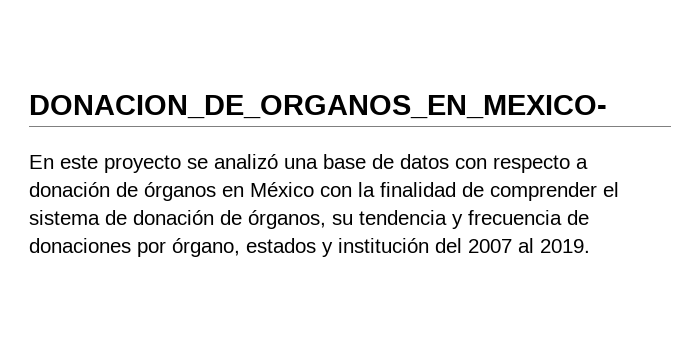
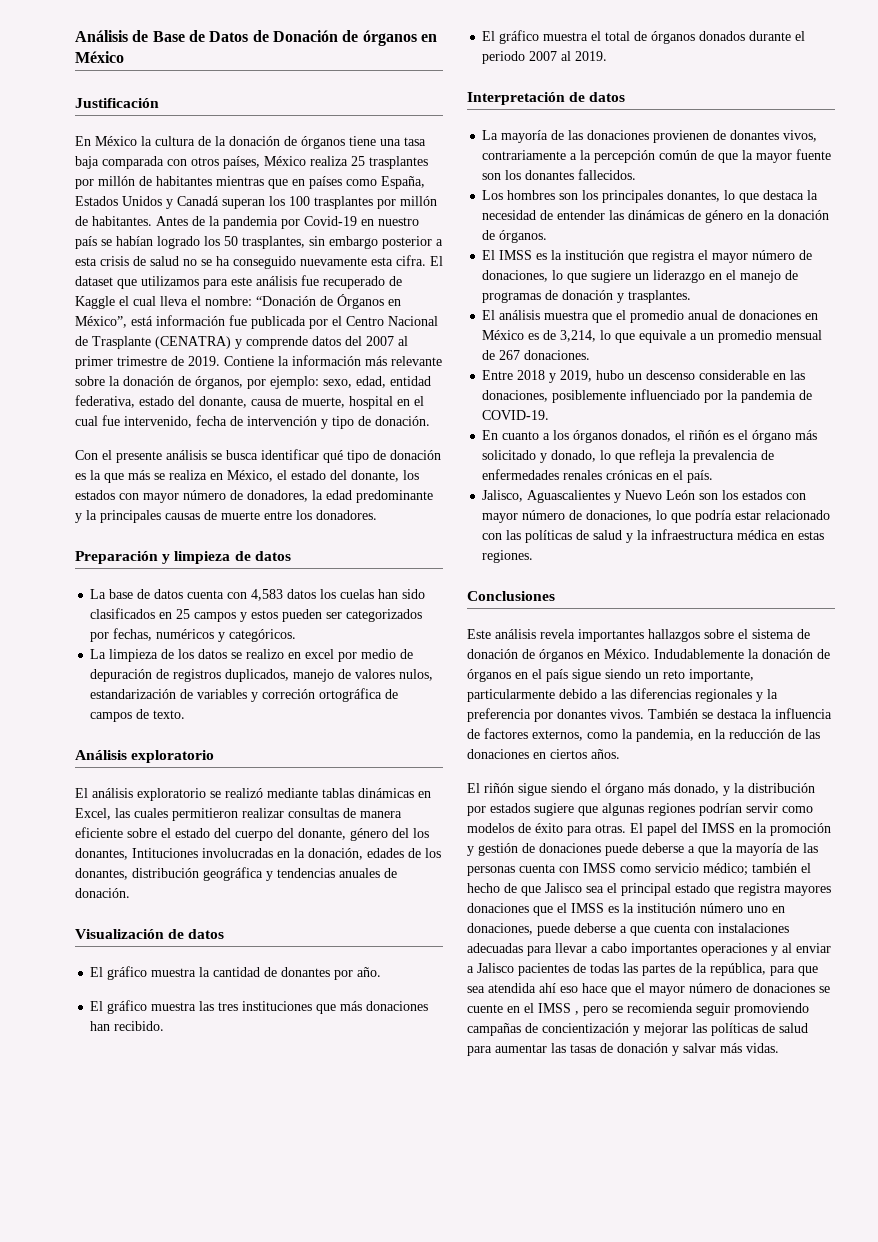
[29,95,607,119] [29,154,588,173] [29,182,597,201] DONACION_DE_ORGANOS_EN_MEXICO- // En este proyecto se analizó una base de datos con respecto a donación de órganos en México con la finalidad de comprender -> [75,30,437,46] [75,51,124,63] [75,98,159,108] [75,136,426,149] [75,156,428,169] [75,176,425,189] [75,196,437,209] [75,216,419,229] [75,236,443,249] [75,255,443,269] [75,275,402,289] [75,294,401,309] [75,315,438,329] [75,336,408,349] [75,355,442,369] [75,376,431,389] [75,395,424,409] [75,415,430,429] [75,449,441,463] [75,470,419,483] [75,490,433,503] [75,510,377,523] [75,551,291,564] [90,589,426,601] [90,608,423,622] [90,628,297,642] [90,649,414,662] [90,669,434,682] [90,688,399,702] [90,709,186,722] [75,750,215,763] [75,788,431,801] [75,808,402,821] [75,827,429,841] [75,848,441,860] [75,867,397,881] [75,888,130,898] [75,929,225,939] [90,966,382,980] [90,1000,429,1014] [90,1021,165,1031] [482,30,806,44] [482,51,608,64] [467,92,626,105] [482,130,818,143] [482,149,832,163] [482,169,637,180] [482,190,819,203] [482,210,830,223] [482,230,548,243] [482,250,813,263] [482,270,799,283] [482,290,692,303] [482,310,819,323] [482,330,823,343] [482,350,591,360] [482,370,806,383] [482,389,813,403] [482,410,550,420] [482,430,818,443] [482,449,775,463] [482,469,714,483] [482,490,807,503] [482,510,831,523] [482,529,825,543] [482,550,534,563] [467,591,555,601] [467,629,734,642] Análisis de Base de Datos de Donación de órganos en México // Justificación // En México la cultura de la donación de órganos tiene una tasa baja comparada con otros países, México realiza 25 trasplantes por millón de habitantes mientras que en países como España, Estados Unidos y Canadá superan los 100 trasplantes por millón de habitantes. Antes de la pandemia por Covid-19 en nuestro país se habían logrado los 50 trasplantes, sin embargo posterior a esta crisis de salud no se ha conseguido nuevamente esta cifra. El dataset que utilizamos para este análisis fue recuperado de Kaggle el cual lleva el nombre: “Donación de Órganos en México”, está información fue publicada por el Centro Nacional de Trasplante (CENATRA) y comprende datos del 2007 al primer trimestre de 2019. Contiene la información más relevante sobre la donación de órganos, por ejemplo: sexo, edad, entidad federativa, estado del donante, causa de muerte, hospital en el cual fue intervenido, fecha de intervención y tipo de donación. // Con el presente análisis se busca identificar qué tipo de donación es la que más se realiza en México, el estado del donante, los estados con mayor número de donadores, la edad predominante y la principales causas de muerte entre los donadores. // Preparación y limpieza de datos // La base de datos cuenta con 4,583 datos los cuelas han sido clasificados en 25 campos y estos pueden ser categorizados por fechas, numéricos y categóricos. // La limpieza de los datos se realizo en excel por medio de depuración de registros duplicados, manejo de valores nulos, estandarización de variables y correción ortográfica de campos de texto. // Análisis exploratorio // El análisis exploratorio se realizó mediante tablas dinámicas en Excel, las cuales permitieron realizar consultas de manera eficiente sobre el estado del cuerpo del donante, género del los donantes, Intituciones involucradas en la donación, edades de los donantes, distribución geográfica y tendencias anuales de donación. // Visualización de datos // El gráfico muestra la cantidad de donantes por año. // El gráfico muestra las tres instituciones que más donaciones han recibido. // El gráfico muestra el total de órganos donados durante el periodo 2007 al 2019. // Interpretación de datos // La mayoría de las donaciones provienen de donantes vivos, contrariamente a la percepción común de que la mayor fuente son los donantes fallecidos. // Los hombres son los principales donantes, lo que destaca la necesidad de entender las dinámicas de género en la donación de órganos. // El IMSS es la institución que registra el mayor número de donaciones, lo que sugiere un liderazgo en el manejo de programas de donación y trasplantes. // El análisis muestra que el promedio anual de donaciones en México es de 3,214, lo que equivale a un promedio mensual de 267 donaciones. // Entre 2018 y 2019, hubo un descenso considerable en las donaciones, posiblemente influenciado por la pandemia de COVID-19. // En cuanto a los órganos donados, el riñón es el órgano más solicitado y donado, lo que refleja la prevalencia de enfermedades renales crónicas en el país. // Jalisco, Aguascalientes y Nuevo León son los estados con mayor número de donaciones, lo que podría estar relacionado con las políticas de salud y la infraestructura médica en estas regiones. // Conclusiones // Este análisis revela importantes hallazgos sobre
[248,210,589,229] [29,238,590,257] órganos, su tendencia y frecuencia de donaciones por órgano, estados y institución del 2007 al 2019. -> [539,649,830,662] [467,669,754,682] [467,688,778,702] [467,708,832,722] [467,728,820,742] [467,749,620,759] [467,783,815,796] [467,803,813,816] [467,823,831,836] [467,843,818,856] [467,863,811,876] [467,883,831,896] [467,903,785,916] [467,923,789,936] [467,943,831,956] [467,963,818,976] [467,983,830,996] [467,1003,809,1016] [467,1023,808,1036] [467,1043,779,1056] órganos en México. Indudablemente la donación de órganos en el país sigue siendo un reto importante, particularmente debido a las diferencias regionales y la preferencia por donantes vivos. También se destaca la influencia de factores externos, como la pandemia, en la reducción de las donaciones en ciertos años. // El riñón sigue siendo el órgano más donado, y la distribución por estados sugiere que algunas regiones podrían servir como modelos de éxito para otras. El papel del IMSS en la promoción y gestión de donaciones puede deberse a que la mayoría de las personas cuenta con IMSS como servicio médico; también el hecho de que Jalisco sea el principal estado que registra mayores donaciones que el IMSS es la institución número uno en donaciones, puede deberse a que cuenta con instalaciones adecuadas para llevar a cabo importantes operaciones y al enviar a Jalisco pacientes de todas las partes de la república, para que sea atendida ahí eso hace que el mayor número de donaciones se cuente en el IMSS , pero se recomienda seguir promoviendo campañas de concientización y mejorar las políticas de salud para aumentar las tasas de donación y salvar más vidas.

